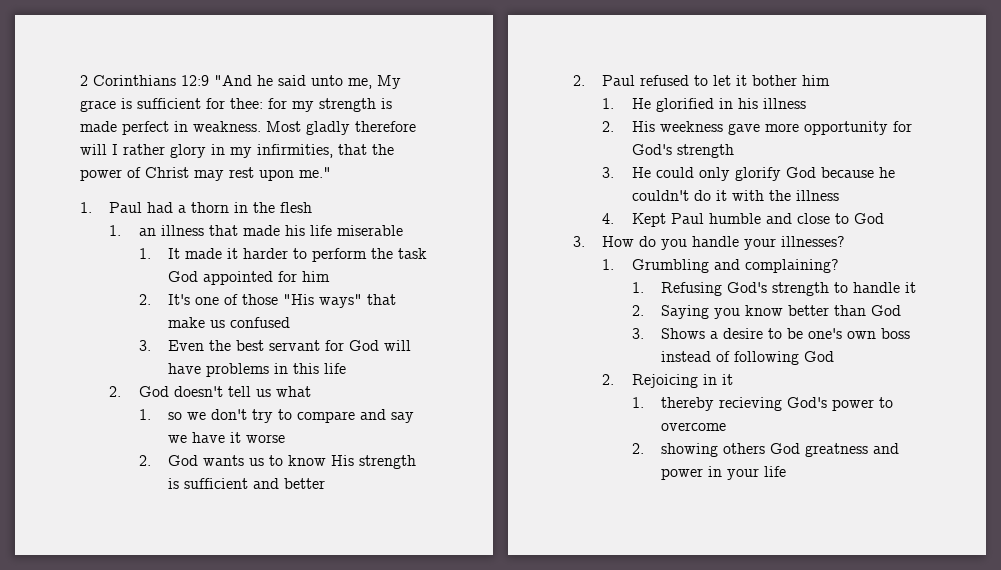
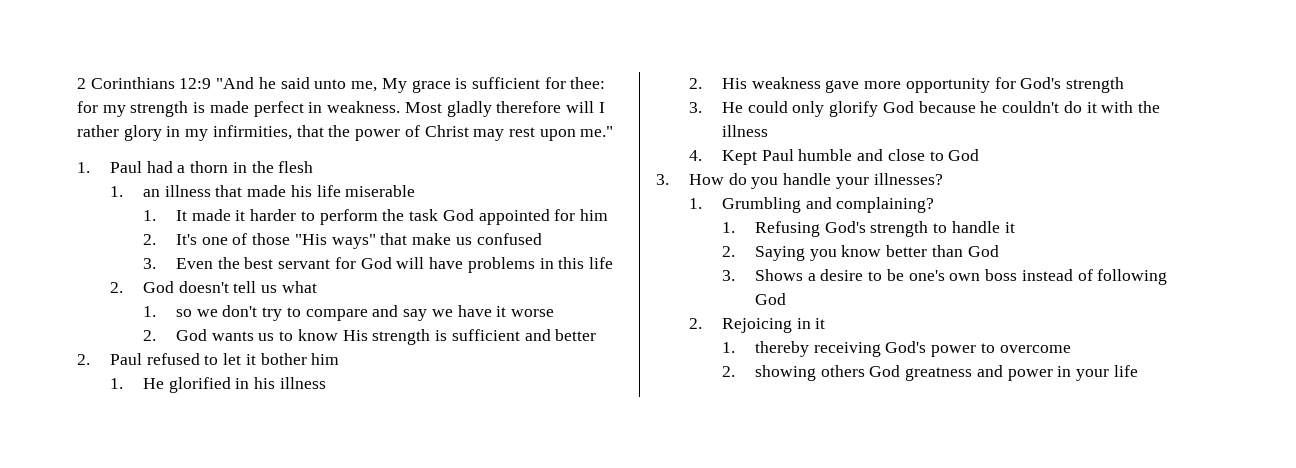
[659,121,723,132] weekness -> [751,77,821,89] weakness
[719,397,783,411] recieving -> [813,342,881,357] receiving

